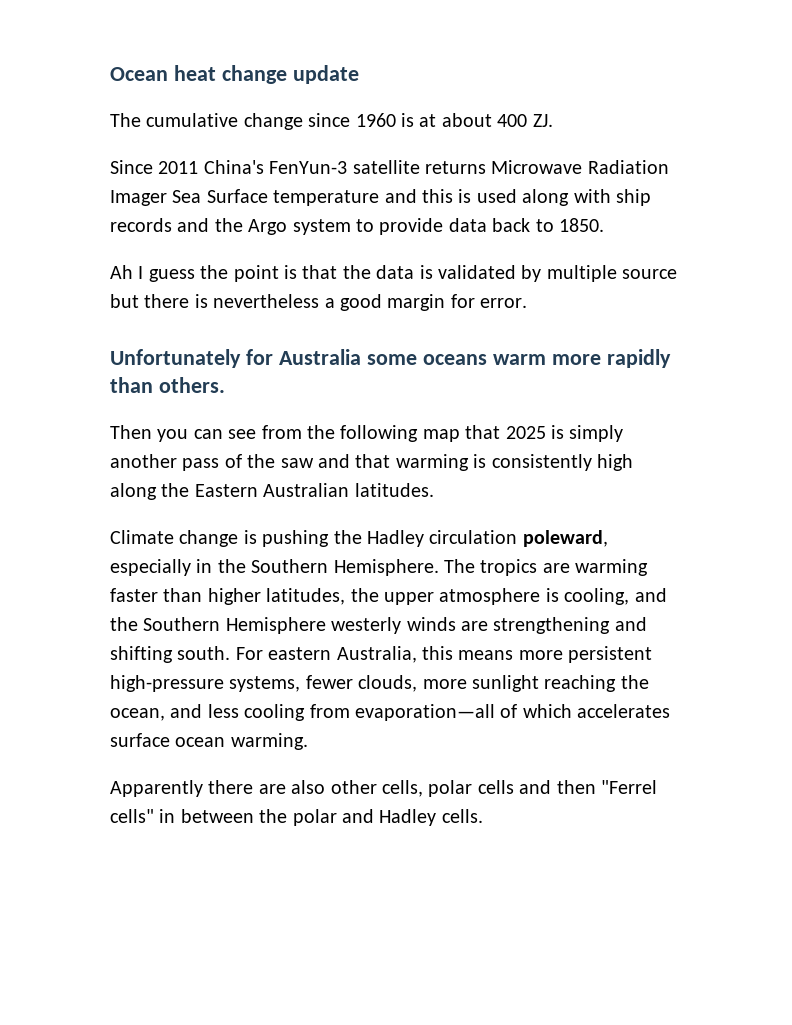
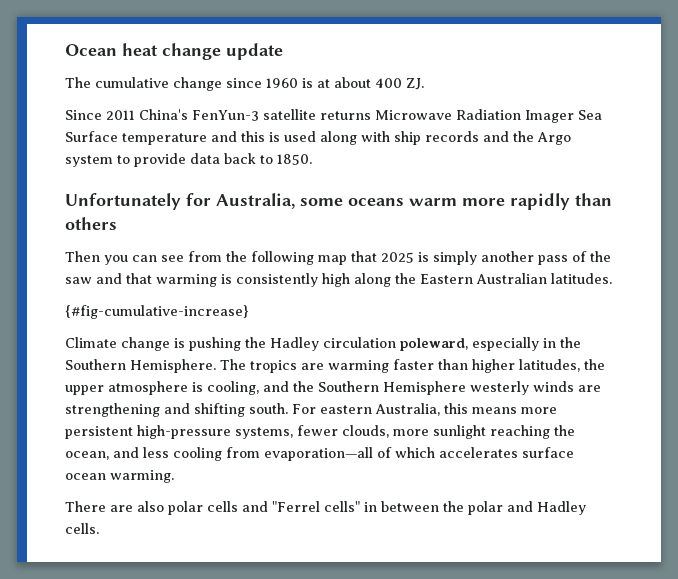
[110,265,678,282] [110,294,528,311] // Ah I guess the point is that the data is validated by multiple source but there is nevertheless a good margin for error. -> (312, 159) none
[278,349,361,365] Australia -> [216,193,295,209] Australia,
[158,377,225,393] others. -> [65,217,117,230] others
(434, 490) none -> [65,305,249,319] // {#fig-cumulative-increase}
[110,780,423,797] Apparently there are also other cells, -> [65,501,164,512] There are also
[556,780,596,794] then -> (268, 506) none

